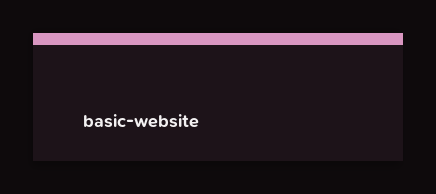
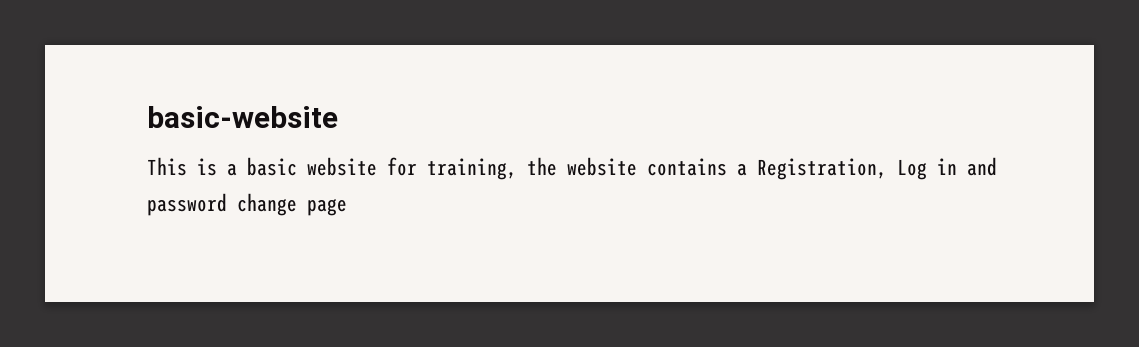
(199, 121) none -> [147,157,997,180] [147,193,347,216] // This is a basic website for training, the website contains a Registration, Log in and password change page

